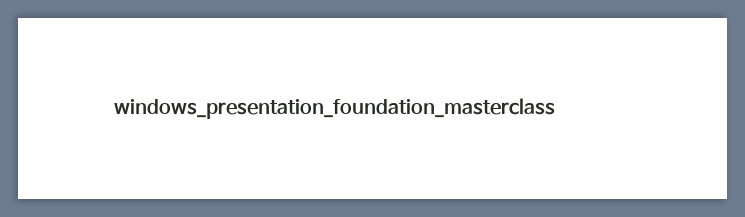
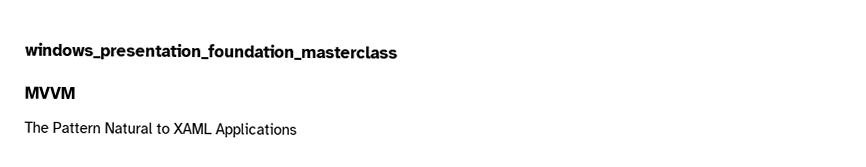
(555, 108) none -> [24,86,75,100] [24,121,297,138] // MVVM // The Pattern Natural to XAML Applications

